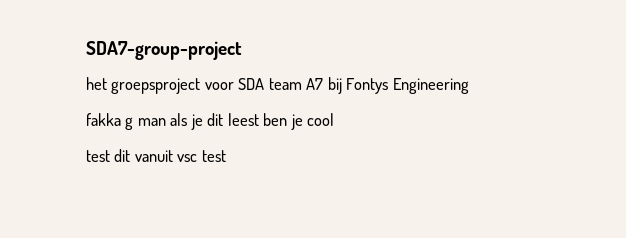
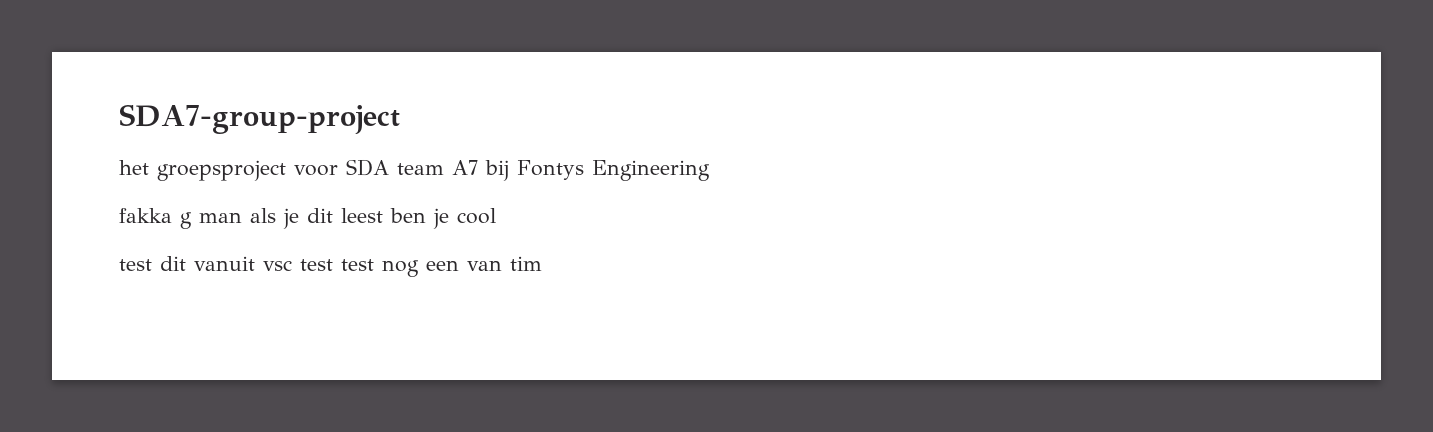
(226, 156) none -> [341,256,542,277] test nog een van tim

